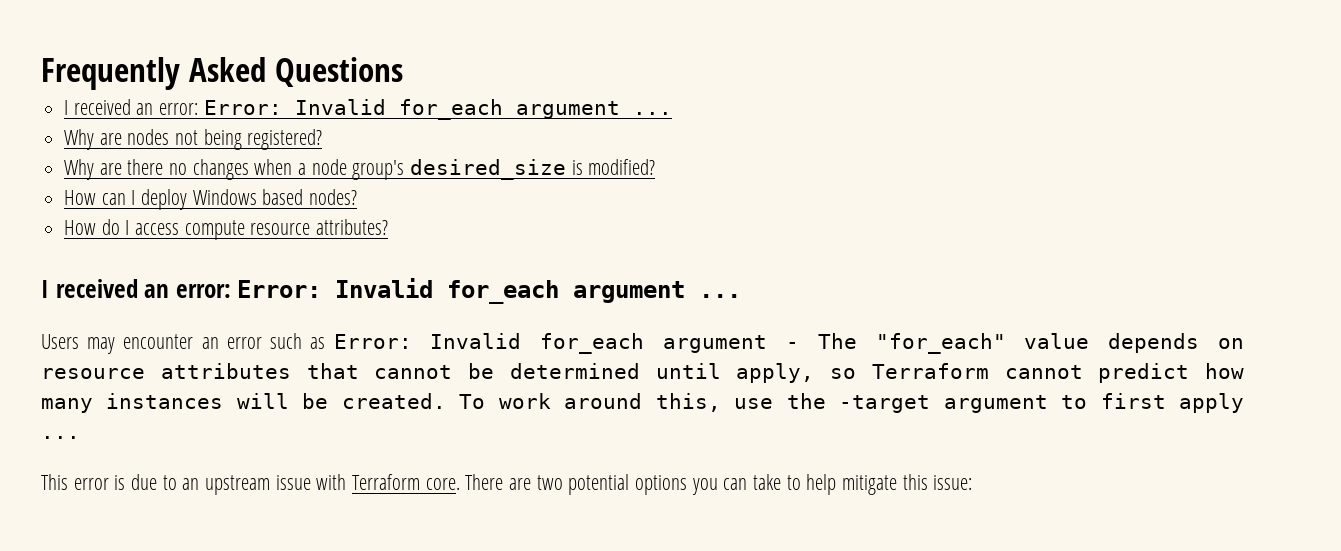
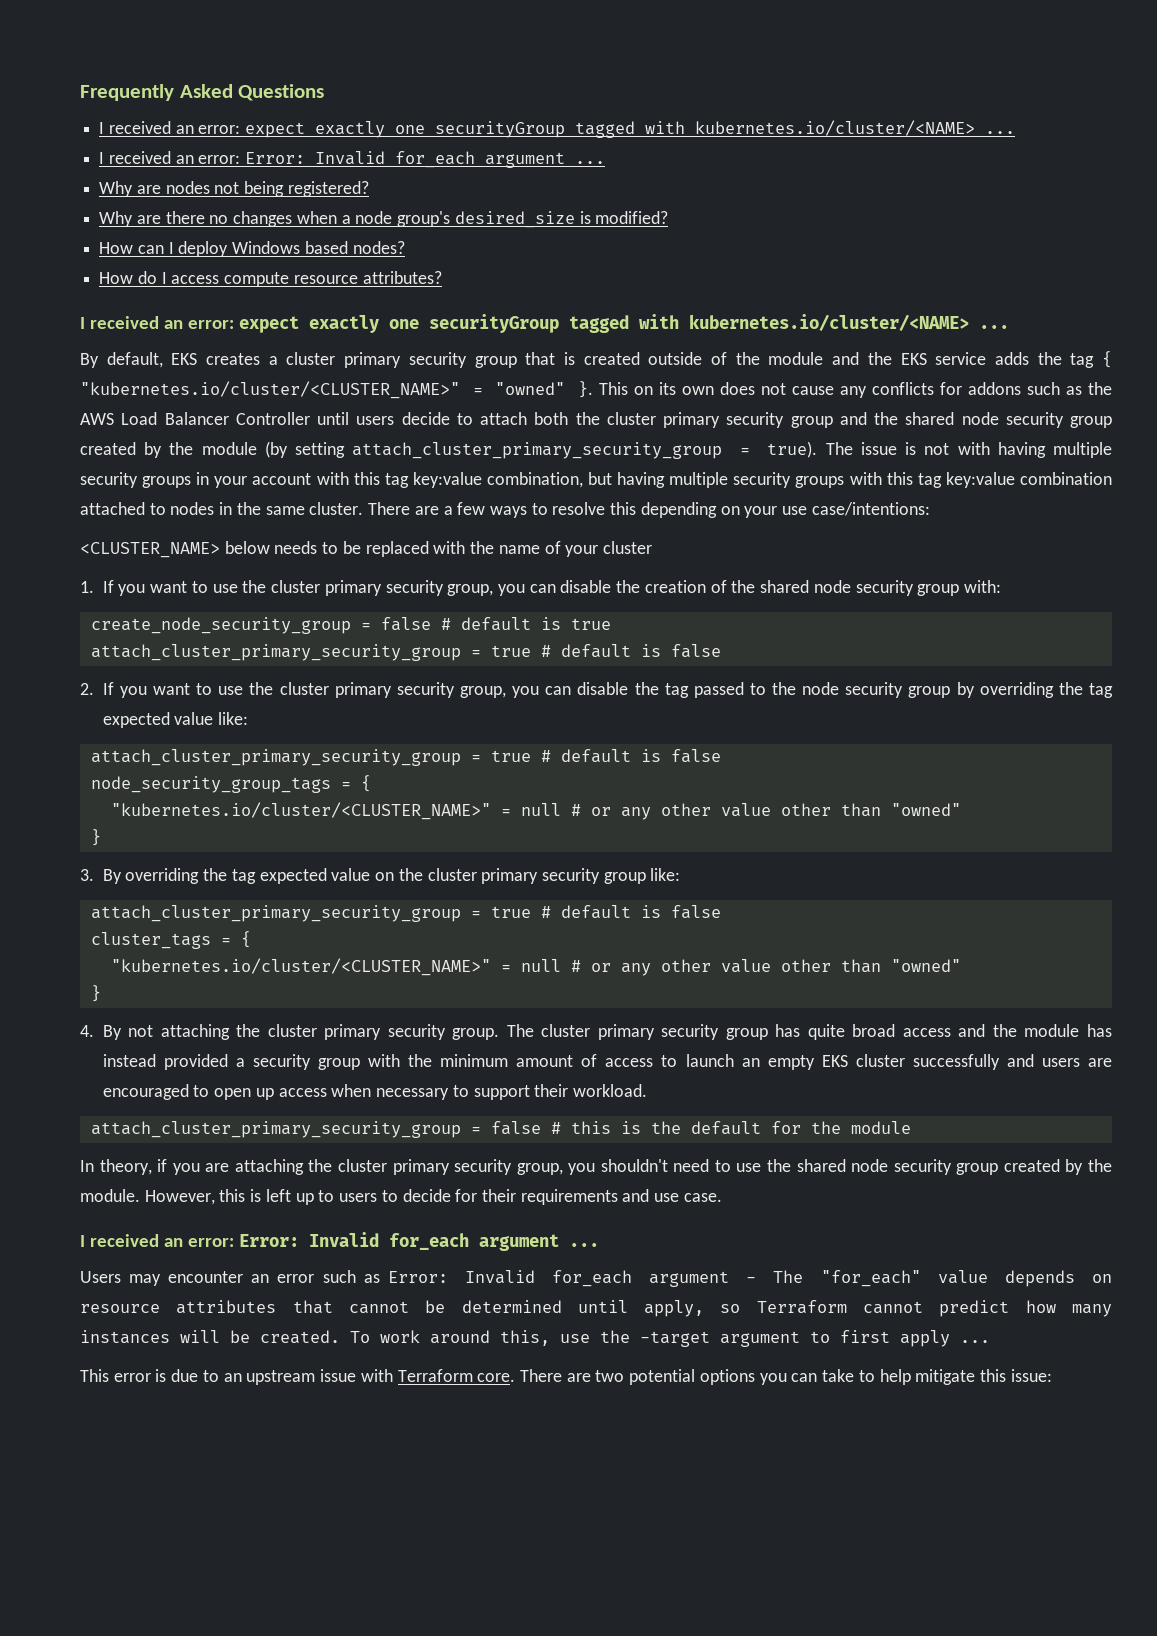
(403, 72) none -> [99,120,1016,138] // I received an error: expect exactly one securityGroup tagged with kubernetes.io/cluster/<NAME> ...
(389, 227) none -> [80,314,1009,333] [80,351,1112,368] [80,381,1113,399] [80,412,1112,428] [80,441,1112,459] [80,472,1112,488] [80,502,930,518] [80,541,652,558] [80,580,1001,596] [90,617,611,634] [90,644,721,661] [80,682,1113,698] [102,712,249,728] [90,749,721,766] [90,775,371,793] [110,802,961,820] [90,829,101,846] [80,868,681,884] [90,905,721,922] [90,931,251,949] [110,958,961,976] [90,985,101,1002] [80,1024,1113,1040] [102,1054,1112,1070] [102,1084,648,1100] [90,1121,911,1138] [80,1159,1113,1175] [80,1189,722,1205] // I received an error: expect exactly one securityGroup tagged with kubernetes.io/cluster/<NAME> ... // By default, EKS creates a cluster primary security group that is created outside of the module and the EKS service adds the tag { "kubernetes.io/cluster/<CLUSTER_NAME>" = "owned" }. This on its own does not cause any conflicts for addons such as the AWS Load Balancer Controller until users decide to attach both the cluster primary security group and the shared node security group created by the module (by setting attach_cluster_primary_security_group = true). The issue is not with having multiple security groups in your account with this tag key:value combination, but having multiple security groups with this tag key:value combination attached to nodes in the same cluster. There are a few ways to resolve this depending on your use case/intentions: // <CLUSTER_NAME> below needs to be replaced with the name of your cluster // 1. If you want to use the cluster primary security group, you can disable the creation of the shared node security group with: // create_node_security_group = false # default is true // attach_cluster_primary_security_group = true # default is false // 2. If you want to use the cluster primary security group, you can disable the tag passed to the node security group by overriding the tag expected value like: // attach_cluster_primary_security_group = true # default is false // node_security_group_tags = { // "kubernetes.io/cluster/<CLUSTER_NAME>" = null # or any other value other than "owned" // } // 3. By overriding the tag expected value on the cluster primary security group like: // attach_cluster_primary_security_group = true # default is false // cluster_tags = { // "kubernetes.io/cluster/<CLUSTER_NAME>" = null # or any other value other than "owned" // } // 4. By not attaching the cluster primary security group. The cluster primary security group has quite broad access and the module has instead provided a security group with the minimum amount of access to launch an empty EKS cluster successfully and users are encouraged to open up access when necessary to support their workload. // attach_cluster_primary_security_group = false # this is the default for the module // In theory, if you are attaching the cluster primary security group, you shouldn't need to use the shared node security group created by the module. However, this is left up to users to decide for their requirements and use case.

